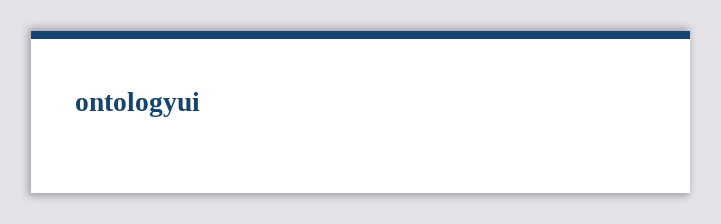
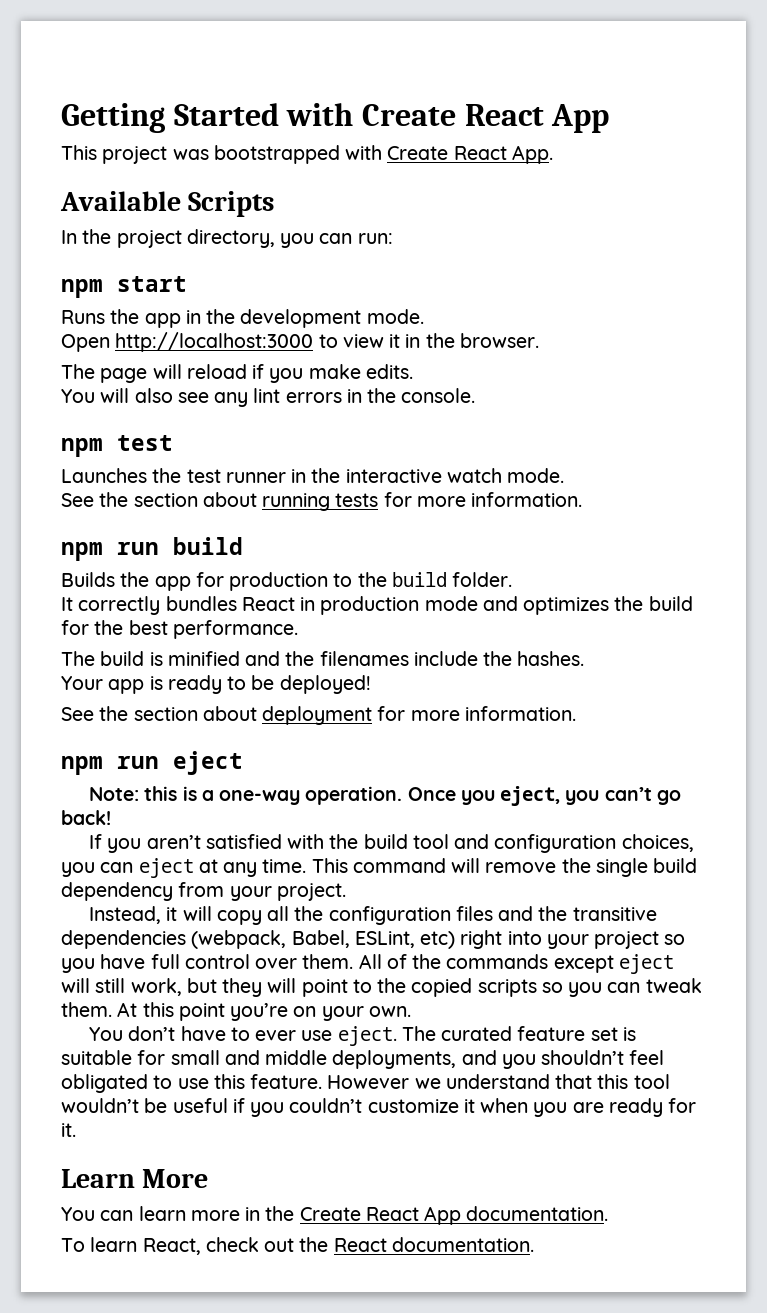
[75,92,200,117] ontologyui -> [61,103,610,133] [61,145,553,164] [60,191,275,217] [61,229,393,248] [61,276,187,298] [61,309,424,328] [61,332,539,352] [61,364,413,383] [61,388,476,407] [61,435,173,457] [61,468,565,483] [61,492,583,511] [61,537,243,561] [61,572,513,591] [61,596,693,615] [61,620,298,639] [61,651,585,666] [61,675,371,694] [61,706,576,725] [61,751,243,775] [89,786,682,806] [61,810,111,825] [89,834,694,853] [61,858,698,878] [61,882,346,901] [89,906,657,925] [61,930,686,949] [61,954,674,974] [61,978,702,997] [61,1002,411,1021] [89,1026,637,1046] [61,1050,665,1069] [61,1074,670,1093] [61,1098,697,1117] [61,1123,76,1137] [61,1169,209,1188] [61,1206,609,1225] [61,1237,534,1255] Getting Started with Create React App // This project was bootstrapped with Create React App. // Available Scripts // In the project directory, you can run: // npm start // Runs the app in the development mode. // Open http://localhost:3000 to view it in the browser. // The page will reload if you make edits. // You will also see any lint errors in the console. // npm test // Launches the test runner in the interactive watch mode. // See the section about running tests for more information. // npm run build // Builds the app for production to the build folder. // It correctly bundles React in production mode and optimizes the build for the best performance. // The build is minified and the filenames include the hashes. // Your app is ready to be deployed! // See the section about deployment for more information. // npm run eject // Note: this is a one-way operation. Once you eject, you can’t go back! // If you aren’t satisfied with the build tool and configuration choices, you can eject at any time. This command will remove the single build dependency from your project. // Instead, it will copy all the configuration files and the transitive dependencies (webpack, Babel, ESLint, etc) right into your project so you have full control over them. All of the commands except eject will still work, but they will point to the copied scripts so you can tweak them. At this point you’re on your own. // You don’t have to ever use eject. The curated feature set is suitable for small and middle deployments, and you shouldn’t feel obligated to use this feature. However we understand that this tool wouldn’t be useful if you couldn’t customize it when you are ready for it. // Learn More // You can learn more in the Create React App documentation. // To learn React, check out the React documentation.

